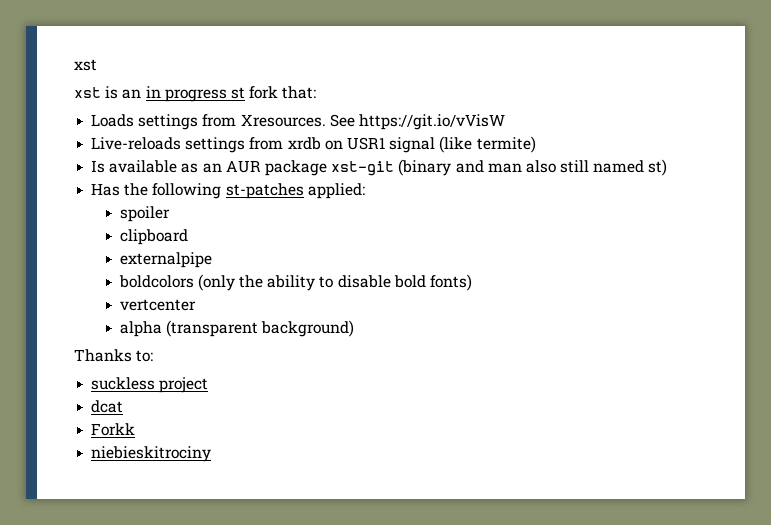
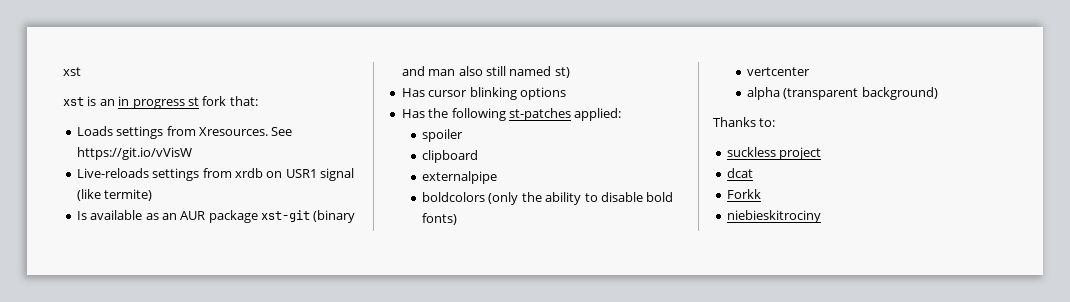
(668, 167) none -> [401,87,566,100] // Has cursor blinking options

